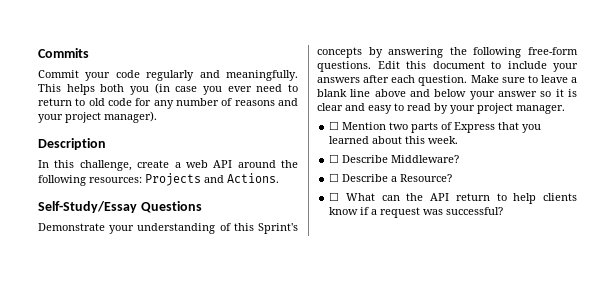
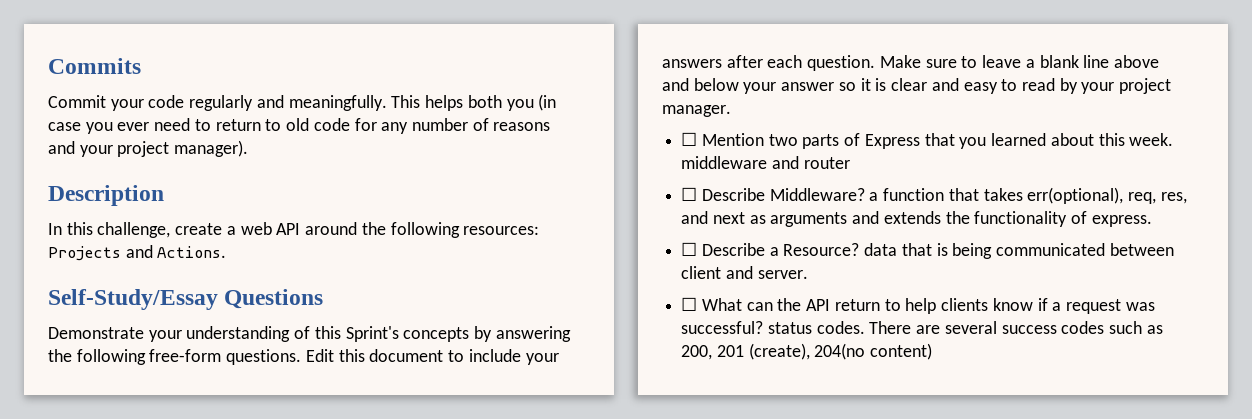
(459, 140) none -> [681,156,850,169] middleware and router
[329,173,453,182] // ☐ Describe a Resource? -> [869,187,1187,204] [681,211,1152,227] [681,242,1174,259] [681,266,808,279] a function that takes err(optional), req, res, and next as arguments and extends the functionality of express. // ☐ Describe a Resource? data that is being communicated between client and server.
(504, 211) none -> [767,321,1163,334] [681,343,933,360] status codes. There are several success codes such as 200, 201 (create), 204(no content)

